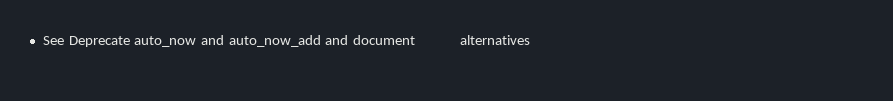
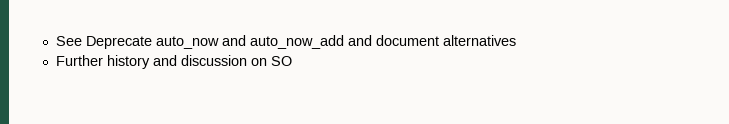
(530, 40) none -> [55,55,292,69] // Further history and discussion on SO

